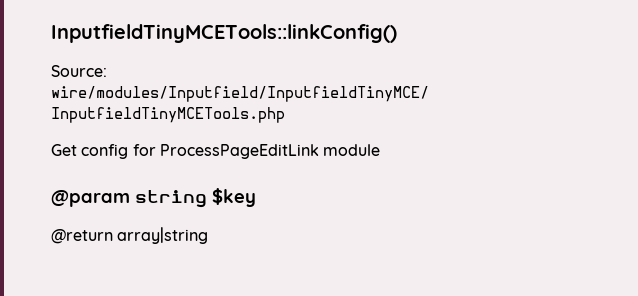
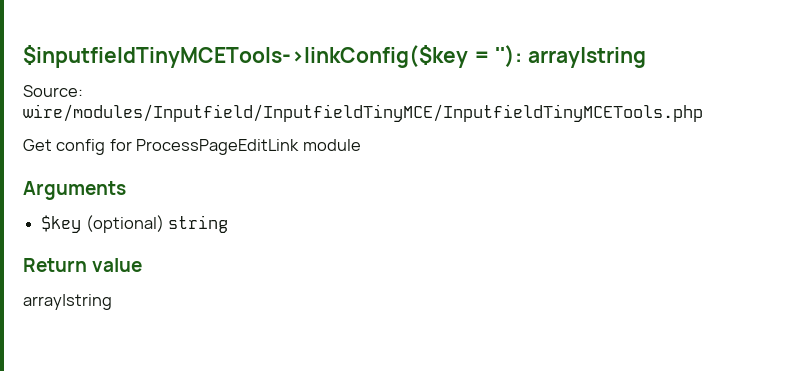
[51,24,397,43] InputfieldTinyMCETools::linkConfig() -> [23,45,647,68] $inputfieldTinyMCETools->linkConfig($key = ''): array|string
[51,190,130,207] @param -> [23,181,126,200] [41,215,164,233] Arguments // $key (optional)
[212,188,256,207] [51,229,113,244] $key // @return -> [23,258,143,272] // Return value //

